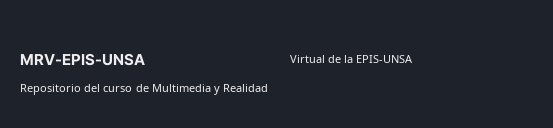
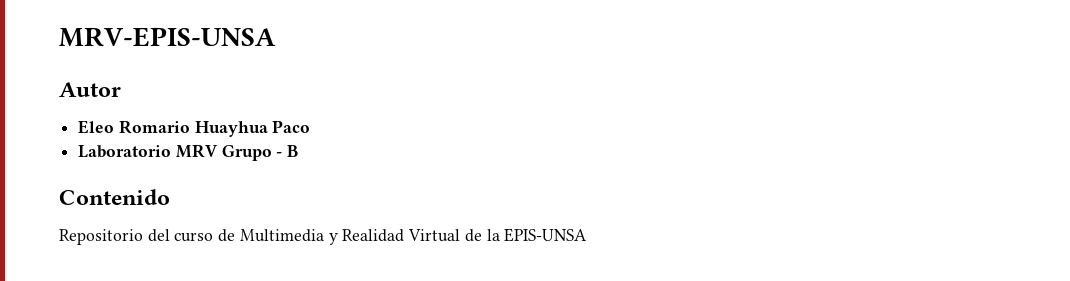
(145, 59) none -> [59,82,121,97] [78,120,311,137] [78,144,299,161] [59,189,170,205] // Autor // Eleo Romario Huayhua Paco // Laboratorio MRV Grupo - B // Contenido

